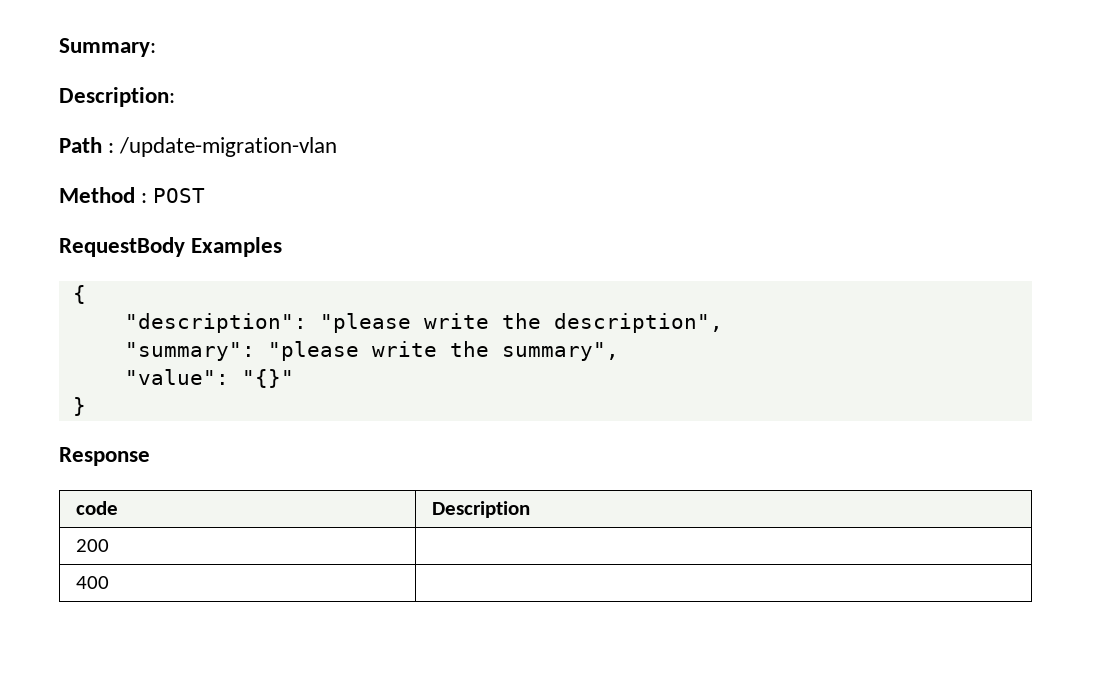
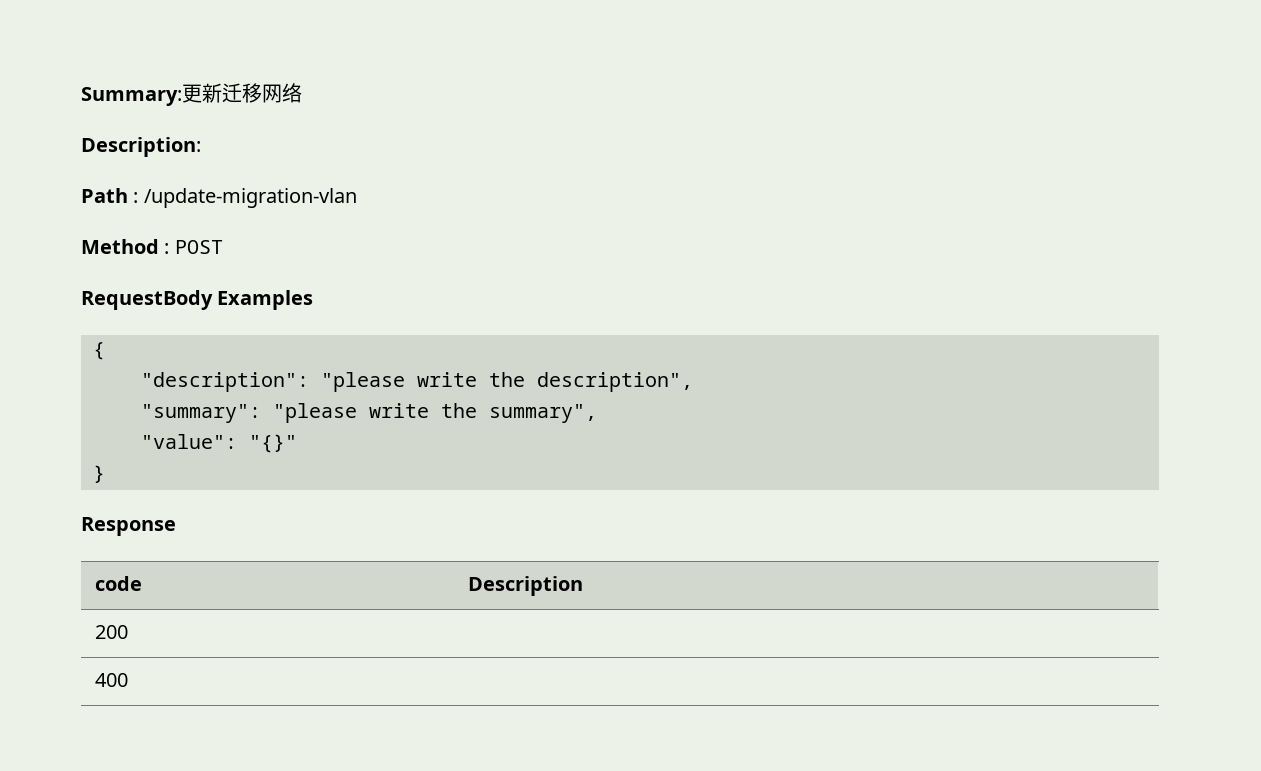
(156, 47) none -> [182,83,302,103] 更新迁移网络

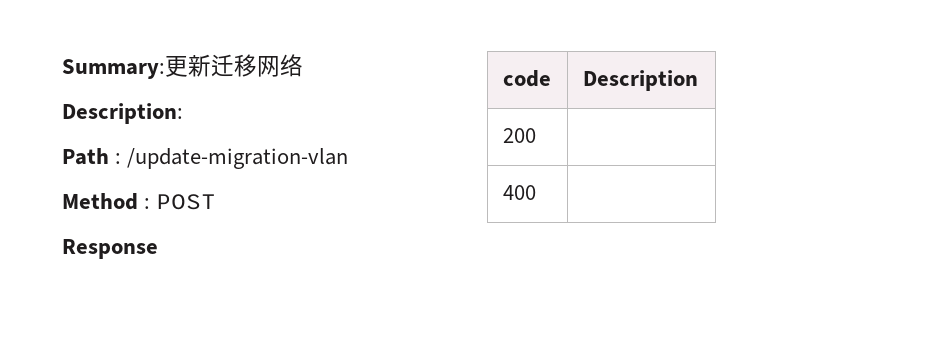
[81,290,314,310] [93,342,105,360] [141,372,693,392] [141,403,597,423] [141,434,297,453] [93,465,105,483] // RequestBody Examples // { // "description": "please write the description", // "summary": "please write the summary", // "value": "{}" // } -> (217, 202) none

